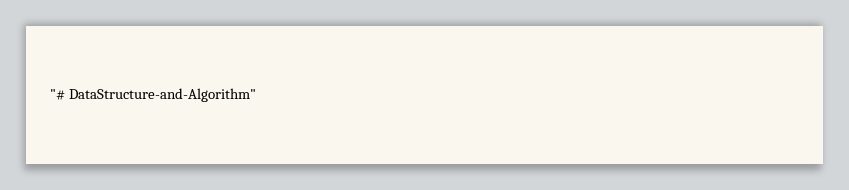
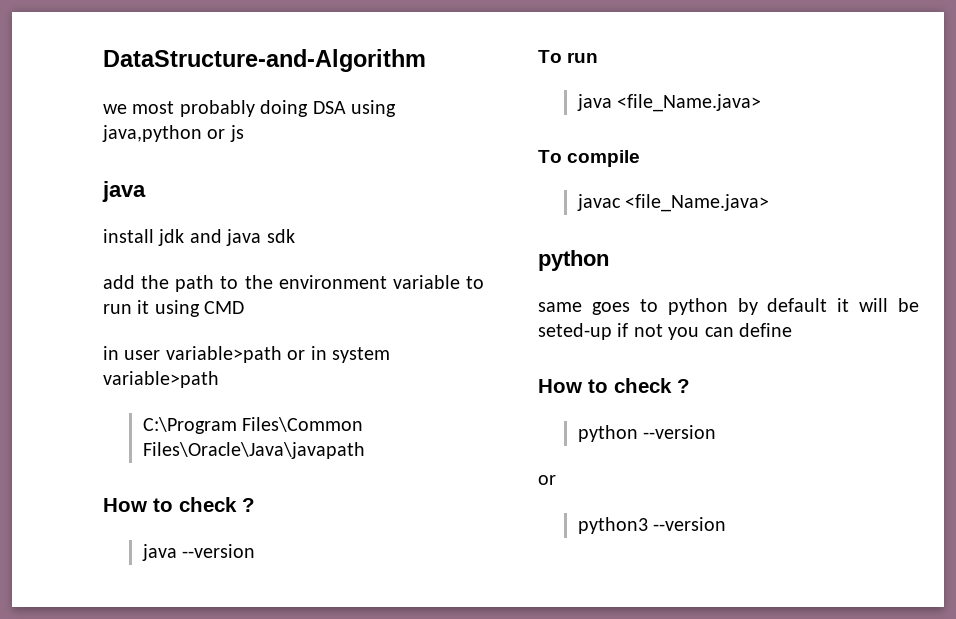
[50,88,256,102] "# DataStructure-and-Algorithm" -> [103,49,426,72] [103,100,396,117] [102,125,244,142] [102,181,146,202] [103,229,295,246] [103,275,484,292] [103,300,245,317] [103,346,390,363] [103,371,219,388] [142,417,364,434] [142,442,365,459] [103,497,255,512] [141,544,256,561] [538,50,599,63] [576,94,762,112] [538,150,641,167] [576,194,770,212] [538,250,609,271] [538,298,919,315] [538,323,792,340] [538,378,690,393] [577,425,717,442] [538,475,556,485] [577,517,727,534] DataStructure-and-Algorithm // we most probably doing DSA using java,python or js // java // install jdk and java sdk // add the path to the environment variable to run it using CMD // in user variable>path or in system variable>path // C:\Program Files\Common Files\Oracle\Java\javapath // How to check ? // java --version // To run // java <file_Name.java> // To compile // javac <file_Name.java> // python // same goes to python by default it will be seted-up if not you can define // How to check ? // python --version // or // python3 --version

